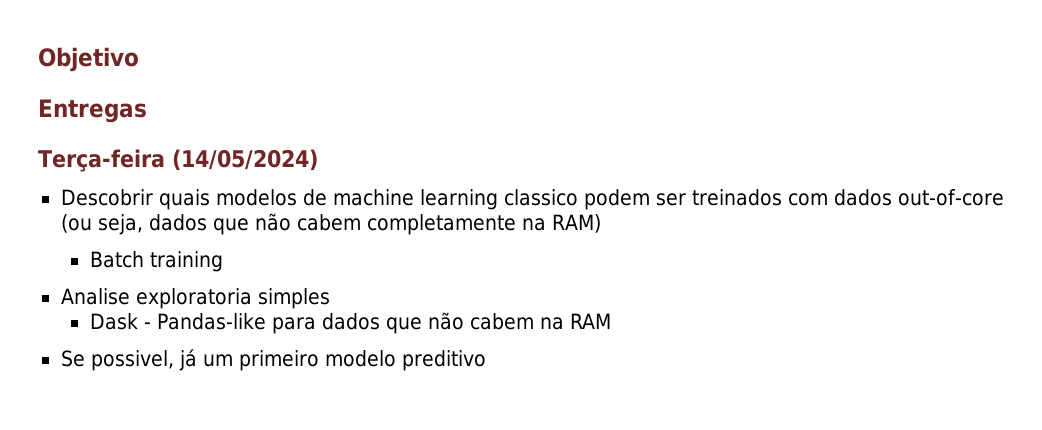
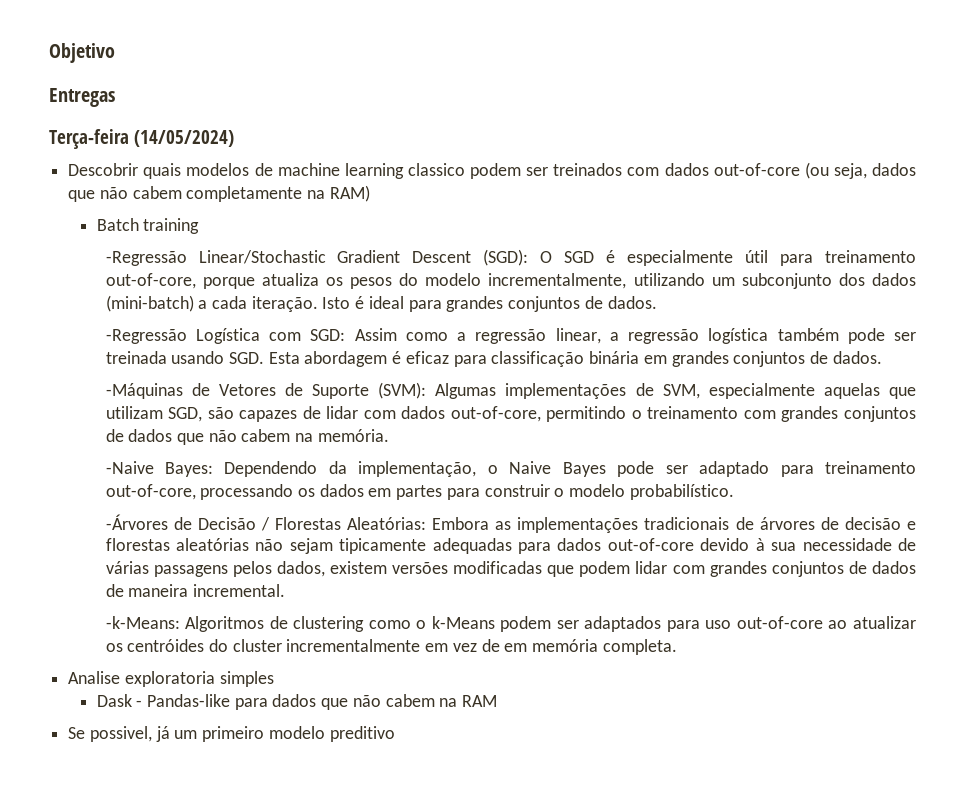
(223, 261) none -> [105,249,917,266] [105,273,916,289] [105,295,657,312] [105,328,917,344] [105,351,882,367] [105,382,916,399] [105,406,917,422] [105,429,389,445] [105,461,917,477] [105,484,734,500] [105,514,917,533] [105,538,916,554] [105,561,917,577] [105,584,285,597] [105,616,917,632] [105,639,677,655] // -Regressão Linear/Stochastic Gradient Descent (SGD): O SGD é especialmente útil para treinamento out-of-core, porque atualiza os pesos do modelo incrementalmente, utilizando um subconjunto dos dados (mini-batch) a cada iteração. Isto é ideal para grandes conjuntos de dados. // -Regressão Logística com SGD: Assim como a regressão linear, a regressão logística também pode ser treinada usando SGD. Esta abordagem é eficaz para classificação binária em grandes conjuntos de dados. // -Máquinas de Vetores de Suporte (SVM): Algumas implementações de SVM, especialmente aquelas que utilizam SGD, são capazes de lidar com dados out-of-core, permitindo o treinamento com grandes conjuntos de dados que não cabem na memória. // -Naive Bayes: Dependendo da implementação, o Naive Bayes pode ser adaptado para treinamento out-of-core, processando os dados em partes para construir o modelo probabilístico. // -Árvores de Decisão / Florestas Aleatórias: Embora as implementações tradicionais de árvores de decisão e florestas aleatórias não sejam tipicamente adequadas para dados out-of-core devido à sua necessidade de várias passagens pelos dados, existem versões modificadas que podem lidar com grandes conjuntos de dados de maneira incremental. // -k-Means: Algoritmos de clustering como o k-Means podem ser adaptados para uso out-of-core ao atualizar os centróides do cluster incrementalmente em vez de em memória completa.

